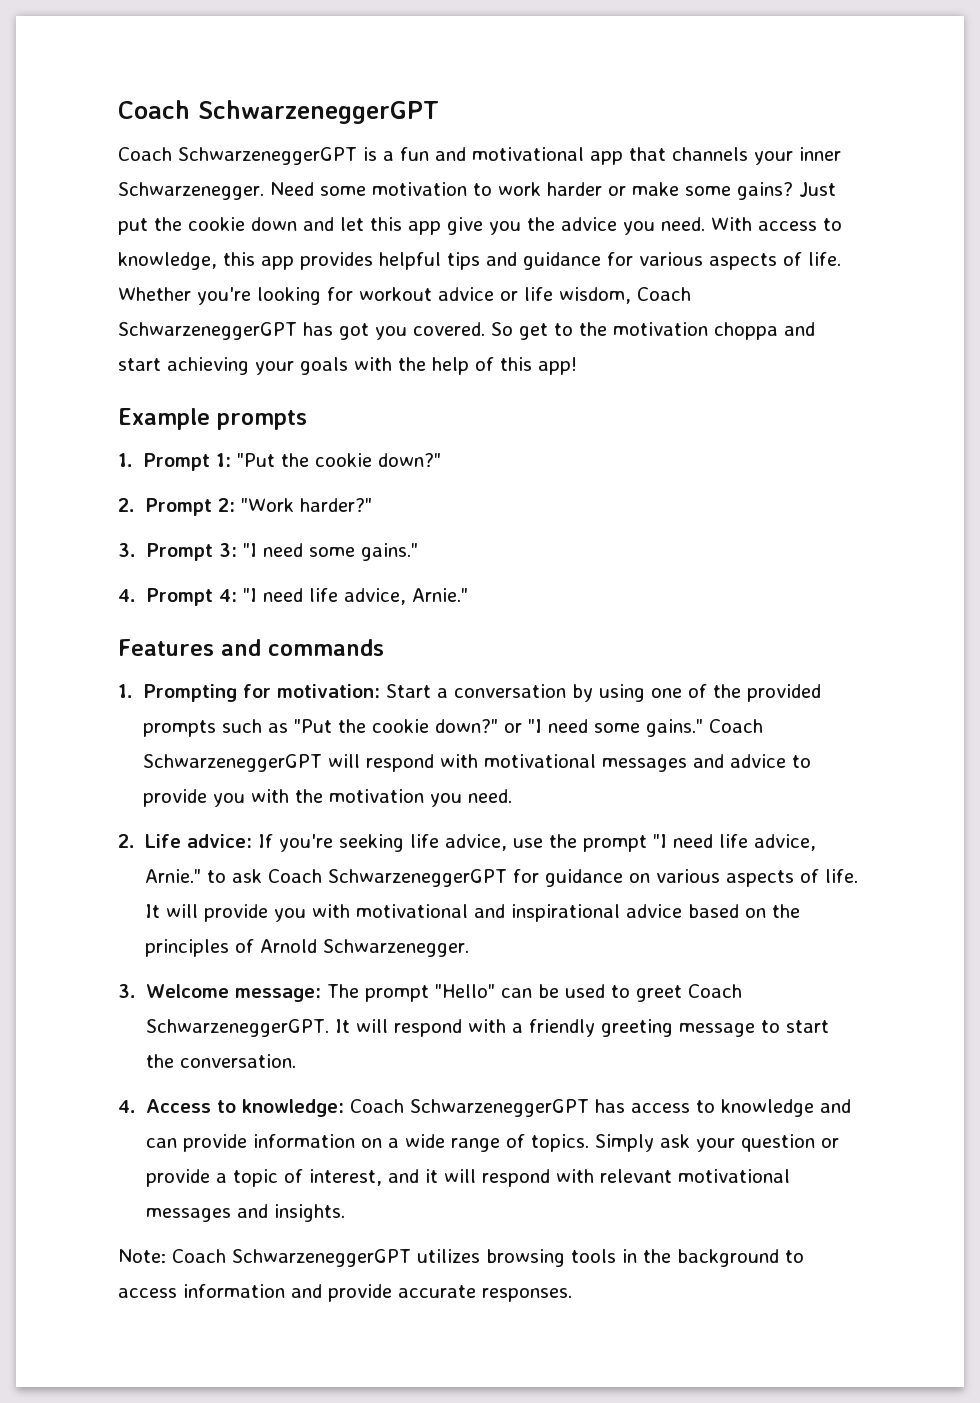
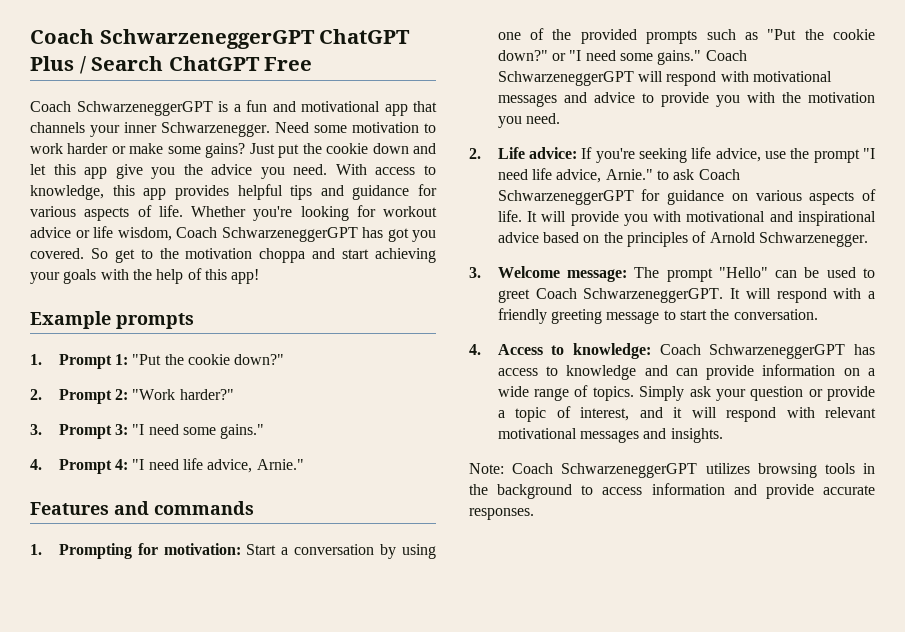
[118,100,439,124] Coach SchwarzeneggerGPT -> [30,29,411,49] [30,56,313,74] Coach SchwarzeneggerGPT ChatGPT Plus / Search ChatGPT Free

